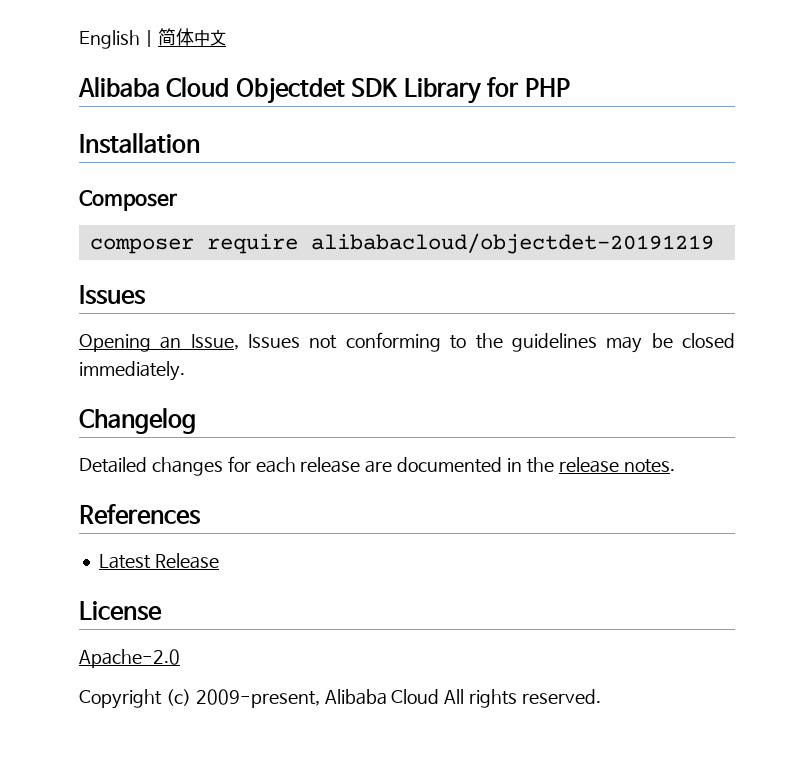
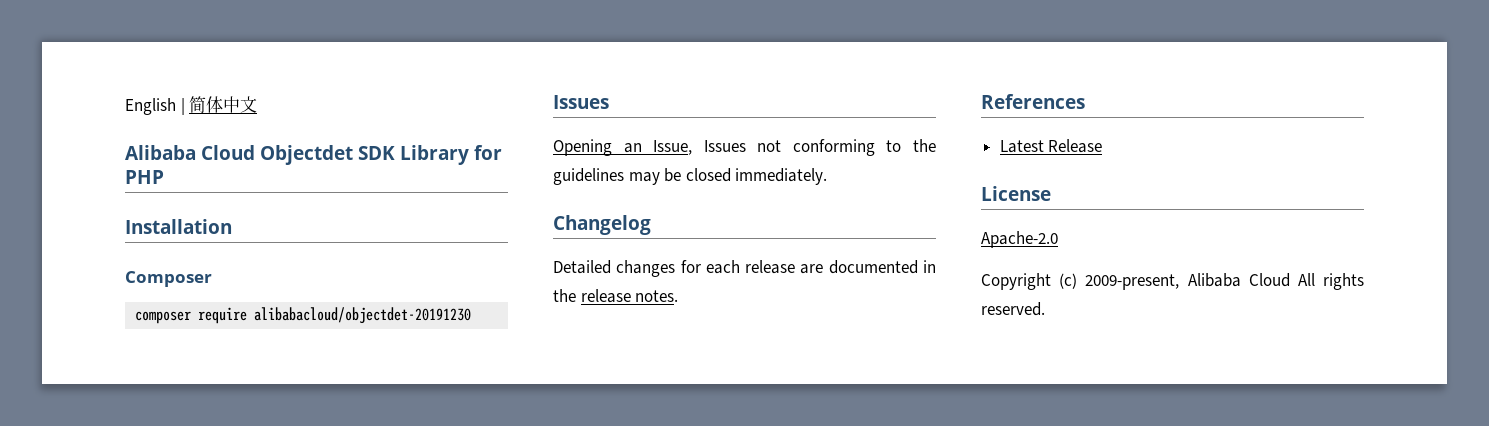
[310,233,714,254] alibabacloud/objectdet-20191219 -> [254,307,472,324] alibabacloud/objectdet-20191230

